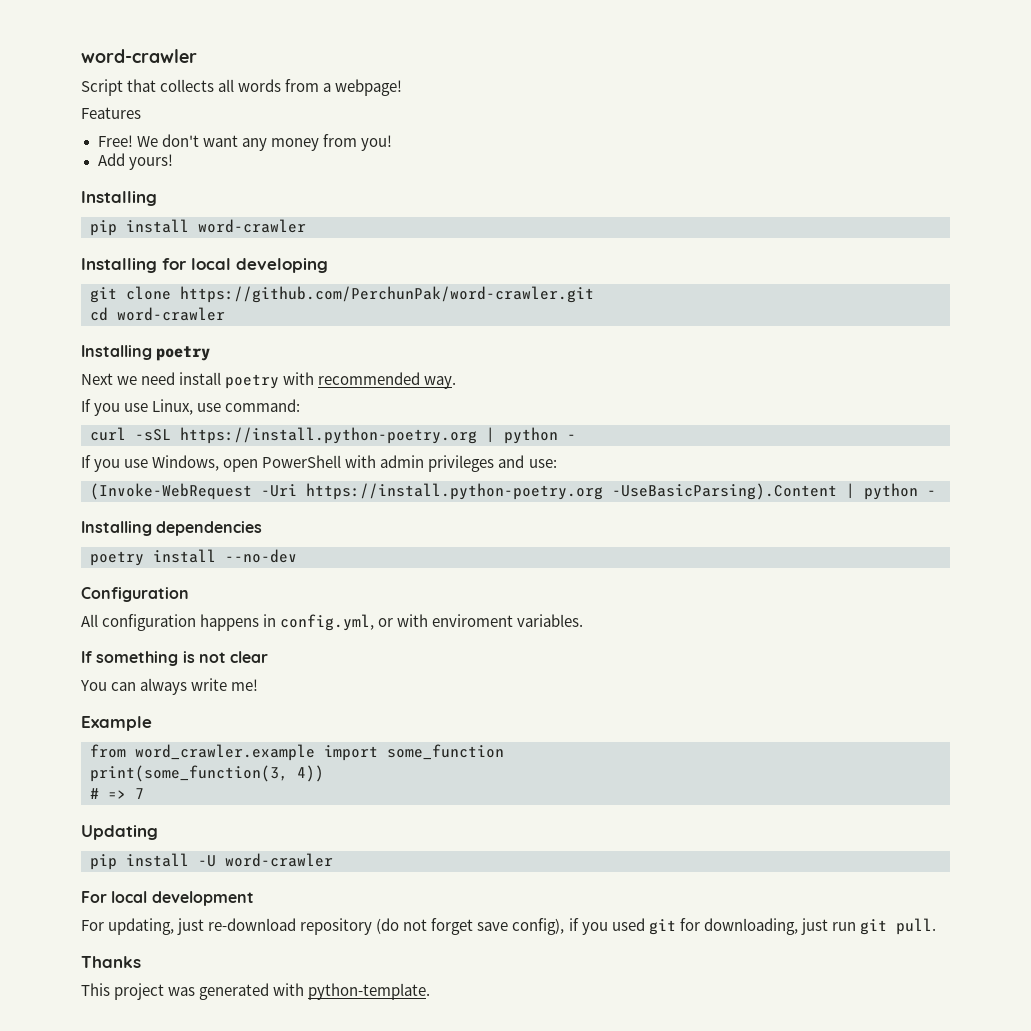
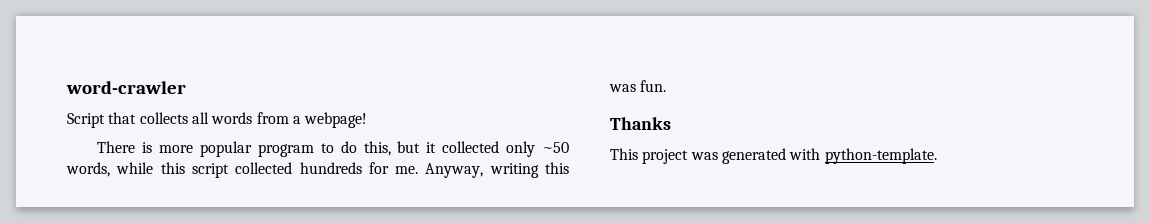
[81,107,141,119] [97,134,392,151] [97,153,173,170] [81,191,157,206] [90,219,306,236] [81,258,328,273] [90,286,594,303] [90,307,225,321] [81,345,211,361] [81,372,457,389] [81,399,301,416] [90,427,576,444] [81,455,557,472] [90,483,936,500] [81,521,263,536] [90,549,297,566] [81,587,189,602] [81,614,584,631] [81,651,269,666] [80,678,259,695] [81,716,152,731] [90,744,504,761] [90,765,324,782] [90,788,144,799] [81,825,158,840] [90,853,333,870] [81,891,254,906] [81,918,936,935] Features // Free! We don't want any money from you! // Add yours! // Installing // pip install word-crawler // Installing for local developing // git clone https://github.com/PerchunPak/word-crawler.git // cd word-crawler // Installing poetry // Next we need install poetry with recommended way. // If you use Linux, use command: // curl -sSL https://install.python-poetry.org | python - // If you use Windows, open PowerShell with admin privileges and use: // (Invoke-WebRequest -Uri https://install.python-poetry.org -UseBasicParsing).Content | python - // Installing dependencies // poetry install --no-dev // Configuration // All configuration happens in config.yml, or with enviroment variables. // If something is not clear // You can always write me! // Example // from word_crawler.example import some_function // print(some_function(3, 4)) // # => 7 // Updating // pip install -U word-crawler // For local development // For updating, just re-download repository (do not forget save config), if you used git for downloading, just run git pull. -> [97,141,569,157] [66,162,569,178] [609,80,667,92] There is more popular program to do this, but it collected only ~50 words, while this script collected hundreds for me. Anyway, writing this was fun.

